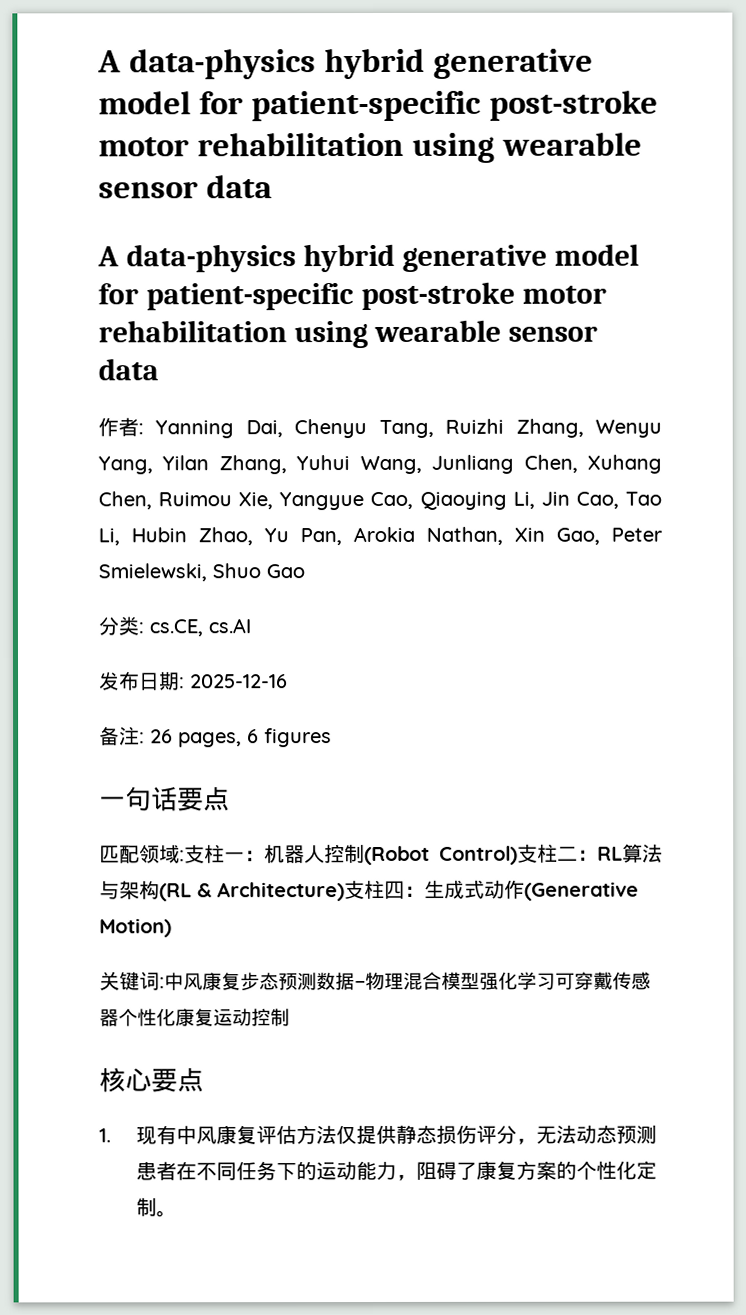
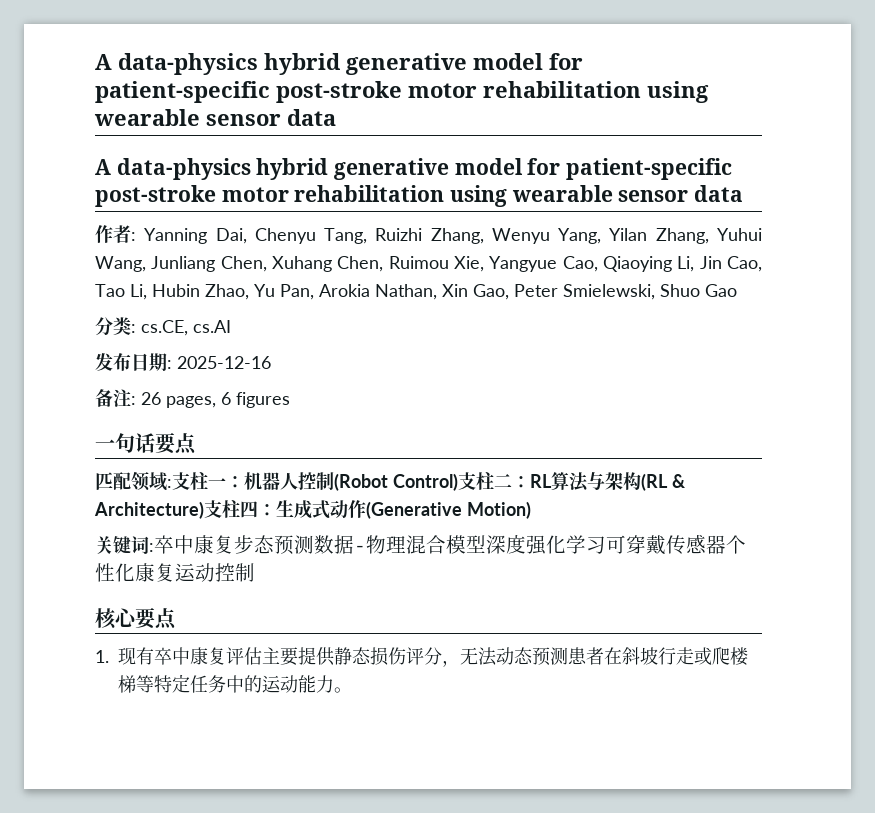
[164,972,203,991] 中风 -> [154,535,194,554] 卒中
(480, 980) none -> [486,535,526,554] 深度
[175,1125,217,1145] 中风 -> [154,647,190,665] 卒中
[295,1125,357,1145] 方法仅 -> [262,647,298,666] 主要
[195,1160,657,1181] [135,1197,157,1217] 不同任务下的运动能力，阻碍了康复方案的个性化定制 -> [622,647,748,666] [118,674,334,693] 斜坡行走或爬楼梯等特定任务中的运动能力

